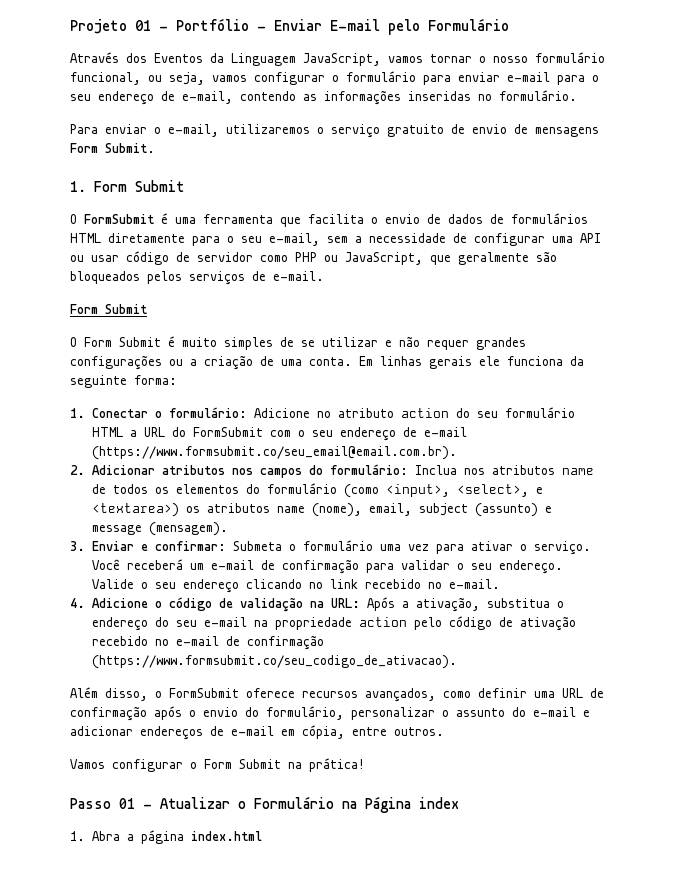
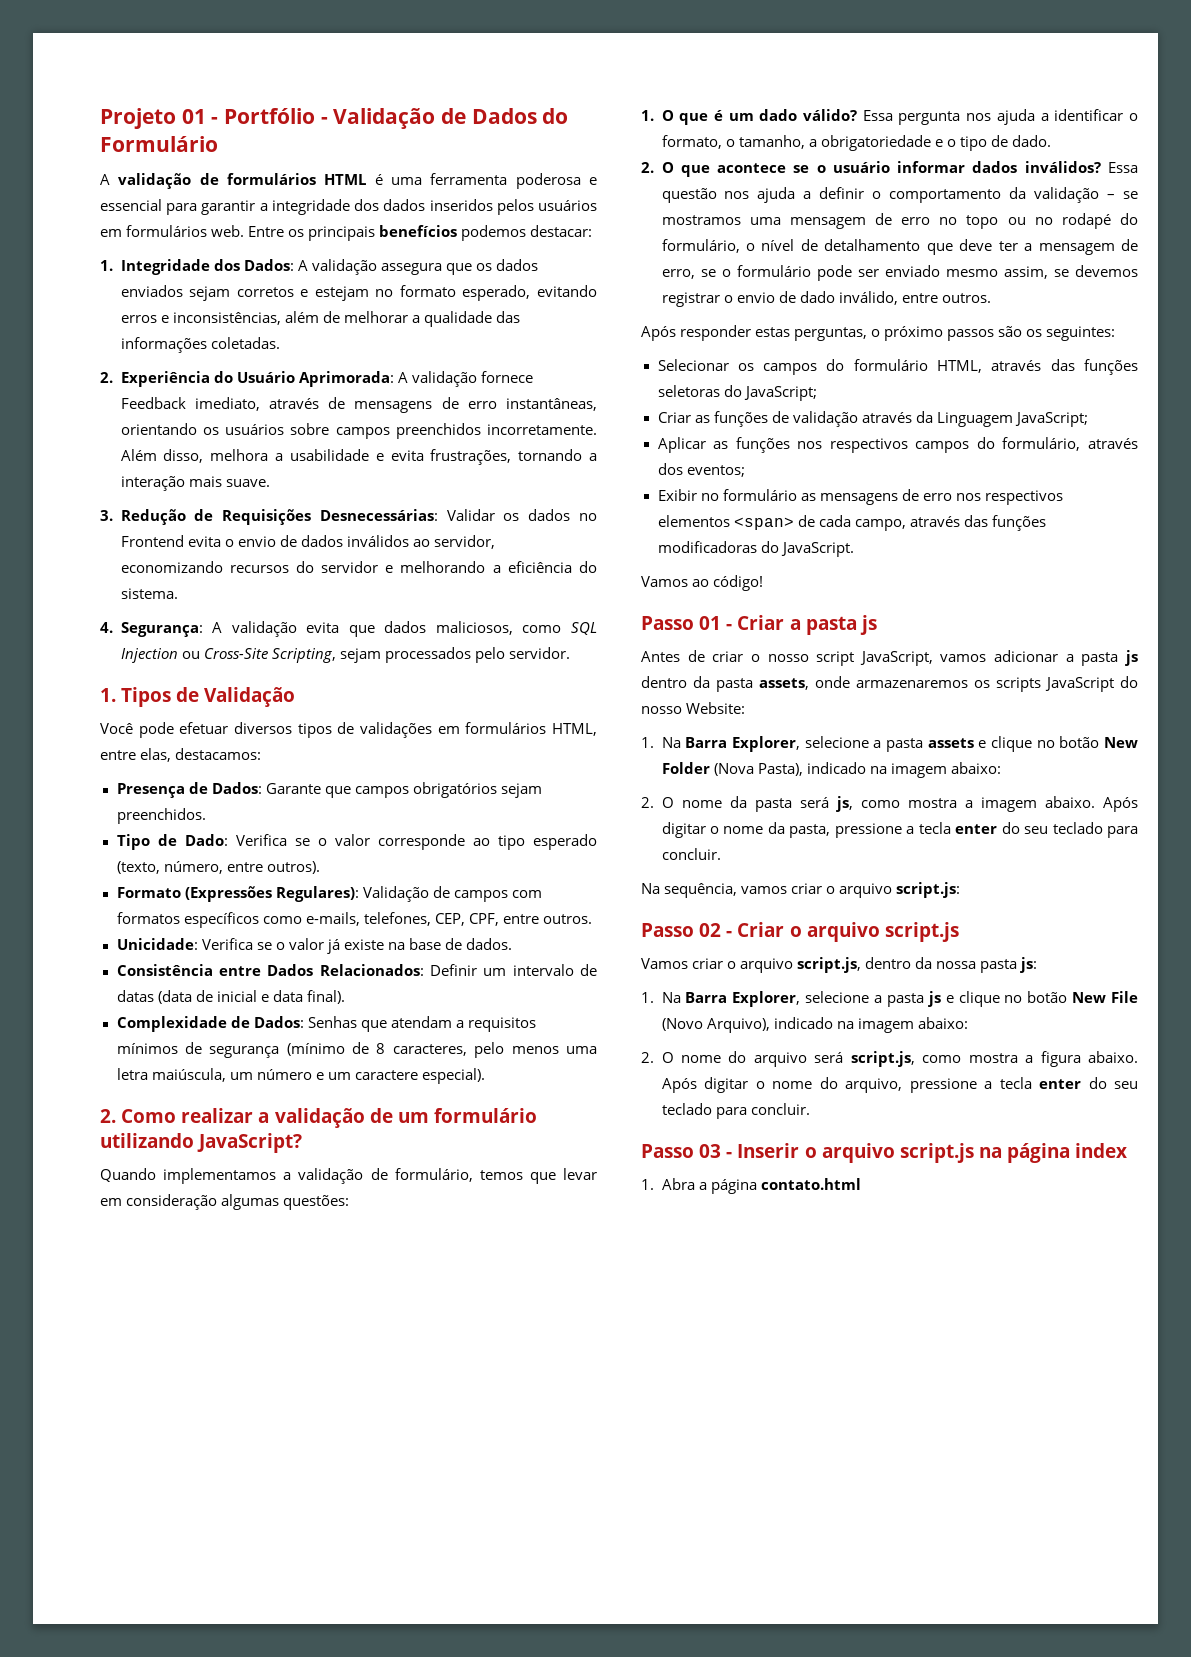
[274,18,509,35] [70,52,605,66] [70,71,599,85] [70,90,577,105] [70,124,599,138] [70,143,155,153] [70,180,184,192] [70,213,588,227] [70,233,601,246] [70,251,557,265] [70,271,324,285] [70,304,147,314] [70,336,526,350] [70,355,584,370] [70,375,177,388] [70,407,575,418] [91,427,467,441] [91,446,457,460] [70,464,594,478] [91,483,543,498] [91,503,552,517] [91,522,228,536] [70,540,591,555] [91,559,563,574] [91,579,500,593] [70,597,564,612] [91,616,576,631] [91,635,324,650] [91,655,457,669] [70,687,604,702] [70,706,590,721] [70,725,444,740] [70,758,365,772] [70,796,411,813] Enviar E-mail pelo Formulário // Através dos Eventos da Linguagem JavaScript, vamos tornar o nosso formulário funcional, ou seja, vamos configurar o formulário para enviar e-mail para o seu endereço de e-mail, contendo as informações inseridas no formulário. // Para enviar o e-mail, utilizaremos o serviço gratuito de envio de mensagens Form Submit. // 1. Form Submit // O FormSubmit é uma ferramenta que facilita o envio de dados de formulários HTML diretamente para o seu e-mail, sem a necessidade de configurar uma API ou usar código de servidor como PHP ou JavaScript, que geralmente são bloqueados pelos serviços de e-mail. // Form Submit // O Form Submit é muito simples de se utilizar e não requer grandes configurações ou a criação de uma conta. Em linhas gerais ele funciona da seguinte forma: // 1. Conectar o formulário: Adicione no atributo action do seu formulário HTML a URL do FormSubmit com o seu endereço de e-mail (https://www.formsubmit.co/seu_email@email.com.br). // 2. Adicionar atributos nos campos do formulário: Inclua nos atributos name de todos os elementos do formulário (como <input>, <select>, e <textarea>) os atributos name (nome), email, subject (assunto) e message (mensagem). // 3. Enviar e confirmar: Submeta o formulário uma vez para ativar o serviço. Você receberá um e-mail de confirmação para validar o seu endereço. Valide o seu endereço clicando no link recebido no e-mail. // 4. Adicione o código de validação na URL: Após a ativação, substitua o endereço do seu e-mail na propriedade action pelo código de ativação recebido no e-mail de confirmação (https://www.formsubmit.co/seu_codigo_de_ativacao). // Além disso, o FormSubmit oferece recursos avançados, como definir uma URL de confirmação após o envio do formulário, personalizar o assunto do e-mail e adicionar endereços de e-mail em cópia, entre outros. // Vamos configurar o Form Submit na prática! // Passo 01 - Atualizar o Formulário na Página -> [333,108,569,129] [100,136,218,152] [100,173,597,189] [100,199,597,215] [100,225,593,241] [100,259,538,275] [120,285,597,301] [120,311,520,327] [120,337,280,353] [100,371,533,387] [120,397,597,413] [120,423,597,439] [120,449,597,465] [120,476,270,491] [100,509,597,525] [120,535,495,549] [120,561,597,573] [120,588,178,599] [100,621,597,637] [120,647,570,663] [100,687,296,707] [100,722,597,738] [100,748,262,762] [116,782,542,798] [116,808,206,824] [116,834,598,850] [116,861,320,874] [116,886,542,902] [116,912,592,928] [116,938,513,954] [116,964,598,976] [116,990,345,1004] [116,1016,536,1032] [116,1042,598,1058] [116,1068,485,1084] [100,1108,537,1128] [100,1133,303,1153] [100,1168,597,1184] [100,1194,350,1210] [641,109,1138,125] [661,135,1051,151] [641,161,1138,177] [661,187,1138,203] [661,213,1138,229] [661,239,1138,255] [661,265,1138,281] [661,291,991,307] [641,325,1116,341] [657,359,1138,375] [657,385,817,401] [657,411,1088,427] [657,437,1138,453] [657,463,745,477] [657,489,1063,505] [657,515,1046,531] [657,541,854,557] [641,575,764,591] [641,615,877,635] [641,650,1138,666] [641,676,1138,692] [641,702,746,714] [641,736,1138,752] [661,762,1001,778] [641,796,1138,812] [661,822,1138,838] [661,848,721,860] [641,882,961,898] [641,922,959,942] [641,957,1038,973] [641,991,1138,1007] [661,1017,968,1033] [641,1051,1138,1067] [661,1077,1138,1093] [661,1103,810,1119] [641,1143,1071,1163] Validação de Dados do Formulário // A validação de formulários HTML é uma ferramenta poderosa e essencial para garantir a integridade dos dados inseridos pelos usuários em formulários web. Entre os principais benefícios podemos destacar: // 1. Integridade dos Dados: A validação assegura que os dados enviados sejam corretos e estejam no formato esperado, evitando erros e inconsistências, além de melhorar a qualidade das informações coletadas. // 2. Experiência do Usuário Aprimorada: A validação fornece Feedback imediato, através de mensagens de erro instantâneas, orientando os usuários sobre campos preenchidos incorretamente. Além disso, melhora a usabilidade e evita frustrações, tornando a interação mais suave. // 3. Redução de Requisições Desnecessárias: Validar os dados no Frontend evita o envio de dados inválidos ao servidor, economizando recursos do servidor e melhorando a eficiência do sistema. // 4. Segurança: A validação evita que dados maliciosos, como SQL Injection ou Cross-Site Scripting, sejam processados pelo servidor. // 1. Tipos de Validação // Você pode efetuar diversos tipos de validações em formulários HTML, entre elas, destacamos: // Presença de Dados: Garante que campos obrigatórios sejam preenchidos. // Tipo de Dado: Verifica se o valor corresponde ao tipo esperado (texto, número, entre outros). // Formato (Expressões Regulares): Validação de campos com formatos específicos como e-mails, telefones, CEP, CPF, entre outros. // Unicidade: Verifica se o valor já existe na base de dados. // Consistência entre Dados Relacionados: Definir um intervalo de datas (data de inicial e data final). // Complexidade de Dados: Senhas que atendam a requisitos mínimos de segurança (mínimo de 8 caracteres, pelo menos uma letra maiúscula, um número e um caractere especial). // 2. Como realizar a validação de um formulário utilizando JavaScript? // Quando implementamos a validação de formulário, temos que levar em consideração algumas questões: // 1. O que é um dado válido? Essa pergunta nos ajuda a identificar o formato, o tamanho, a obrigatoriedade e o tipo de dado. // 2. O que acontece se o usuário informar dados inválidos? Essa questão nos ajuda a definir o comportamento da validação – se mostramos uma mensagem de erro no topo ou no rodapé do formulário, o nível de detalhamento que deve ter a mensagem de erro, se o formulário pode ser enviado mesmo assim, se devemos registrar o envio de dado inválido, entre outros. // Após responder estas perguntas, o próximo passos são os seguintes: // Selecionar os campos do formulário HTML, através das funções seletoras do JavaScript; // Criar as funções de validação através da Linguagem JavaScript; // Aplicar as funções nos respectivos campos do formulário, através dos eventos; // Exibir no formulário as mensagens de erro nos respectivos elementos <span> de cada campo, através das funções modificadoras do JavaScript. // Vamos ao código! // Passo 01 - Criar a pasta js // Antes de criar o nosso script JavaScript, vamos adicionar a pasta js dentro da pasta assets, onde armazenaremos os scripts JavaScript do nosso Website: // 1. Na Barra Explorer, selecione a pasta assets e clique no botão New Folder (Nova Pasta), indicado na imagem abaixo: // 2. O nome da pasta será js, como mostra a imagem abaixo. Após digitar o nome da pasta, pressione a tecla enter do seu teclado para concluir. // Na sequência, vamos criar o arquivo script.js: // Passo 02 - Criar o arquivo script.js // Vamos criar o arquivo script.js, dentro da nossa pasta js: // 1. Na Barra Explorer, selecione a pasta js e clique no botão New File (Novo Arquivo), indicado na imagem abaixo: // 2. O nome do arquivo será script.js, como mostra a figura abaixo. Após digitar o nome do arquivo, pressione a tecla enter do seu teclado para concluir. // Passo 03 - Inserir o arquivo script.js na página
[190,831,262,841] index.html -> [760,1178,861,1190] contato.html

